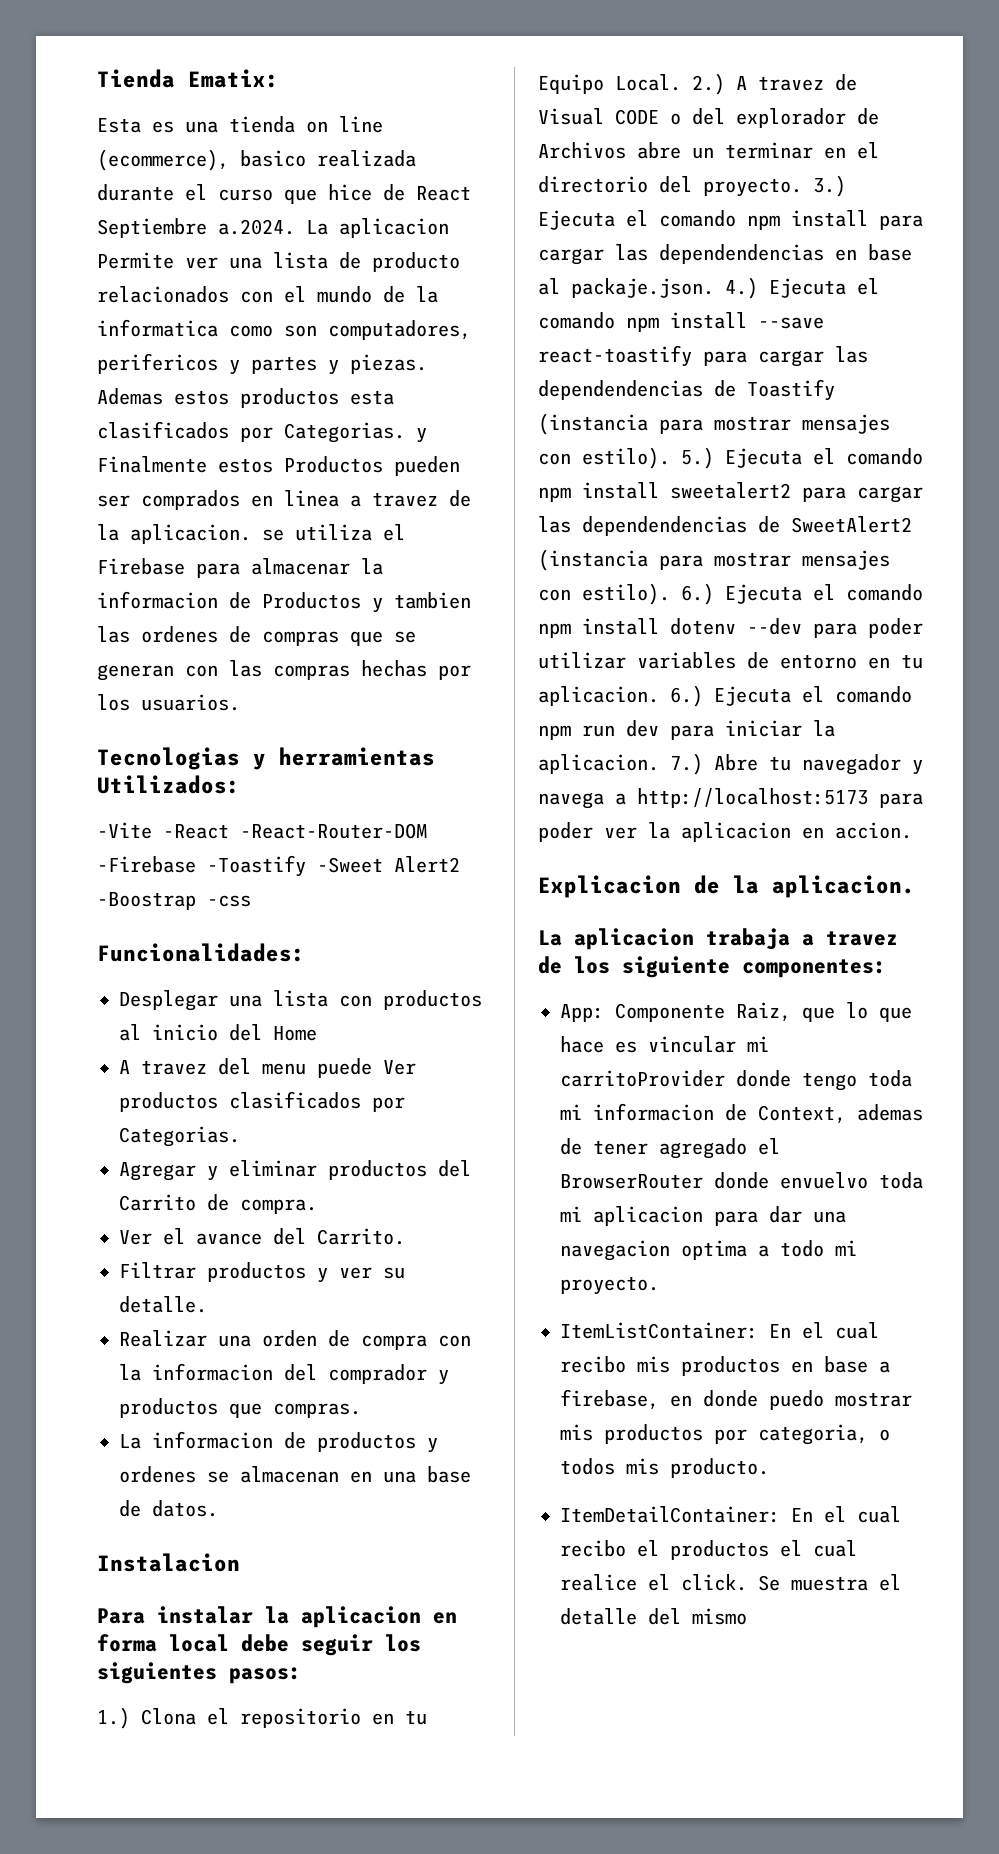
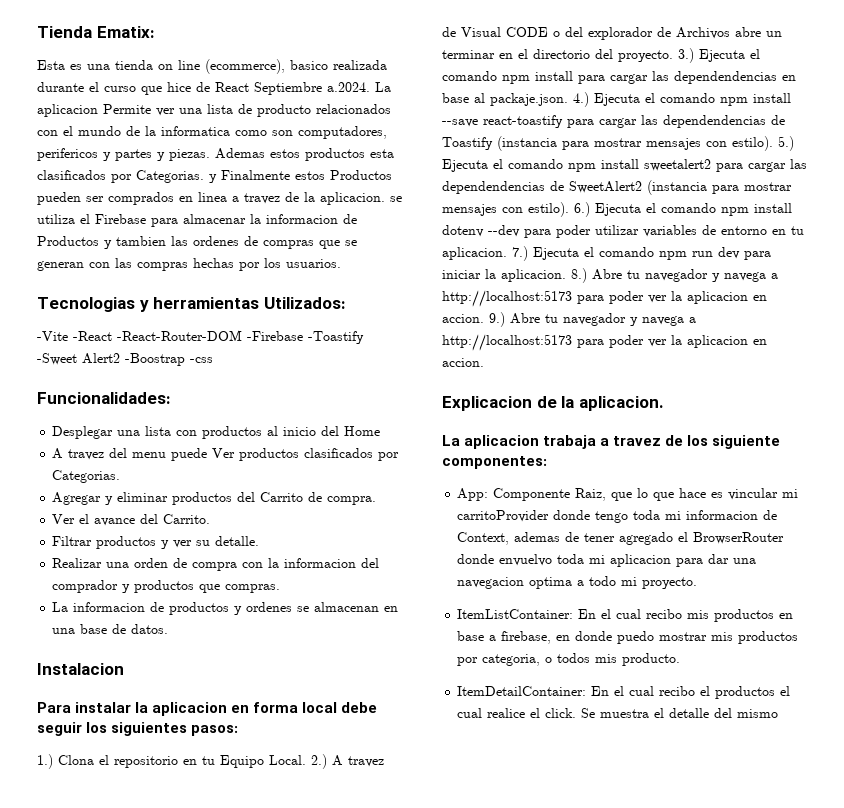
[670,685,703,707] 6.) -> [512,246,528,261] 7.)
[670,753,703,775] 7.) -> [571,268,778,283] [442,290,767,307] [442,312,505,327] 8.) Abre tu navegador y navega a http://localhost:5173 para poder ver la aplicacion en accion. 9.)

